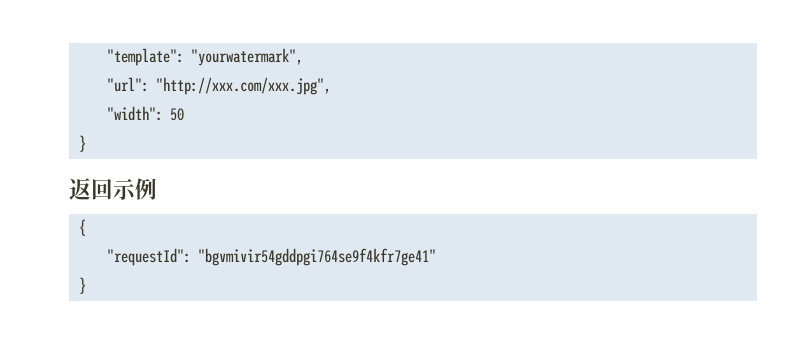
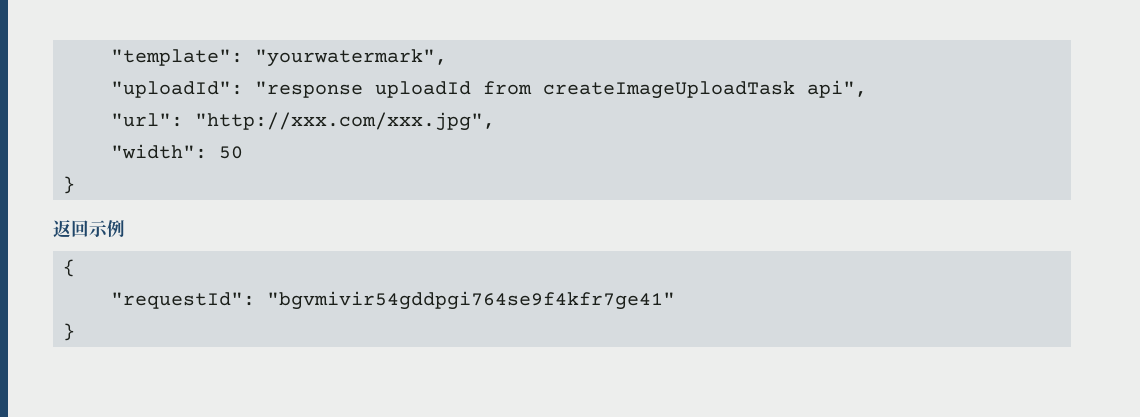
(303, 57) none -> [111,80,868,99] // "uploadId": "response uploadId from createImageUploadTask api",

